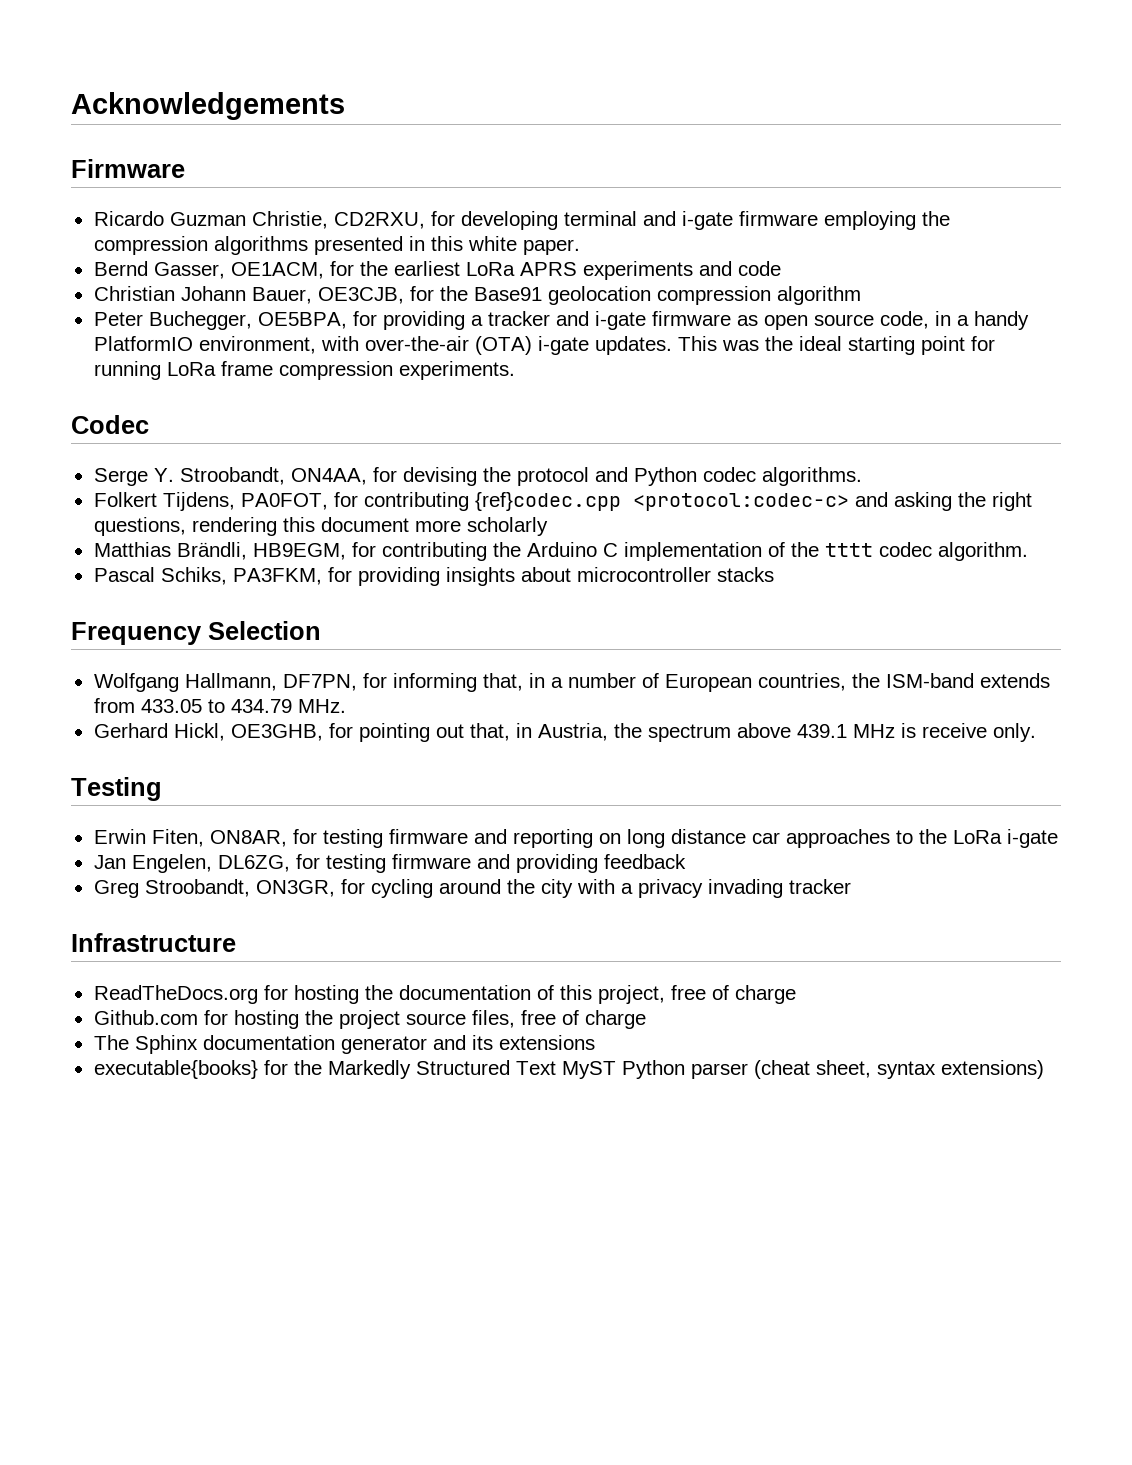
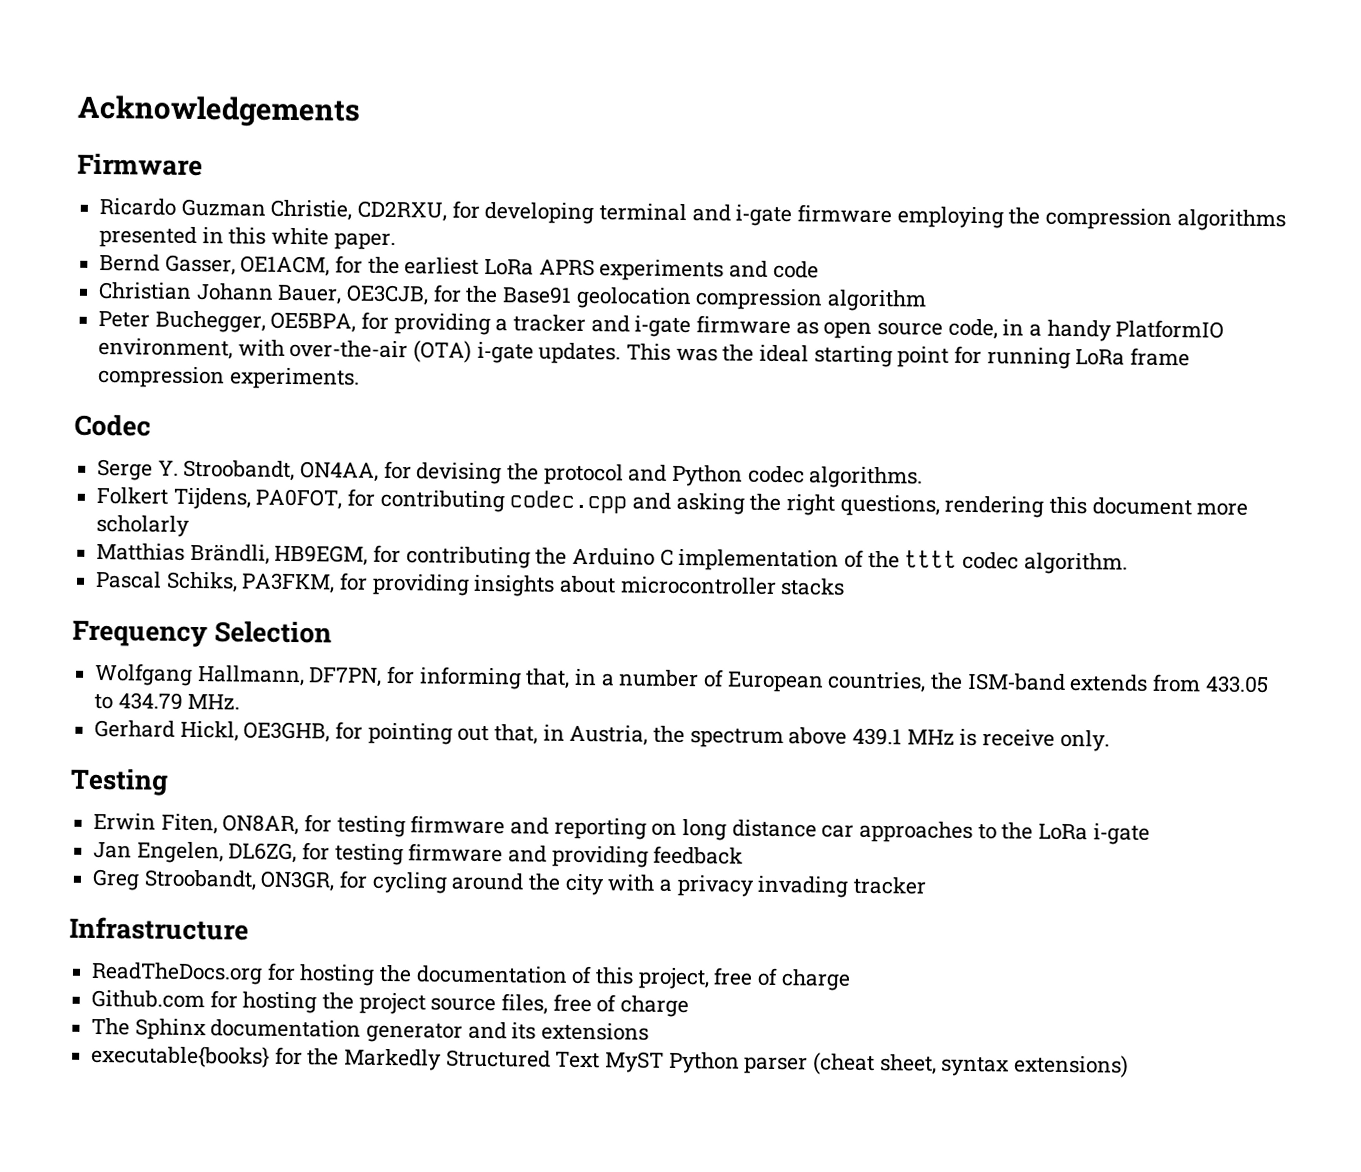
[474,492,849,511] {ref}codec.cpp <protocol:codec-c> -> [509,490,628,514] codec.cpp

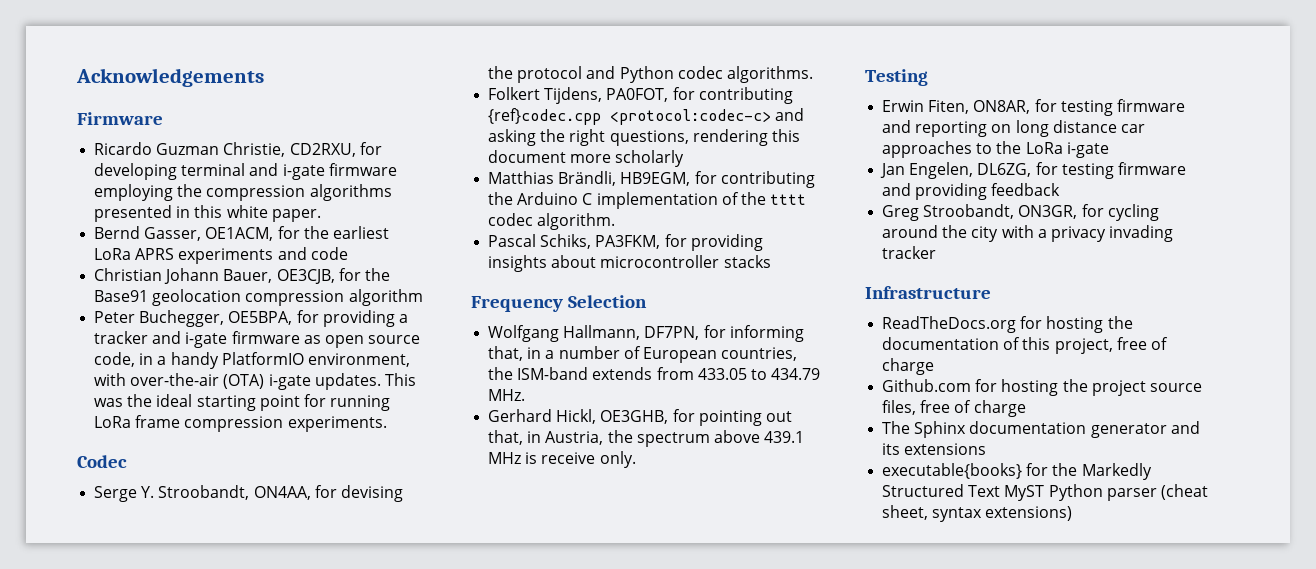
[509,490,628,514] codec.cpp -> [488,108,772,125] {ref}codec.cpp <protocol:codec-c>

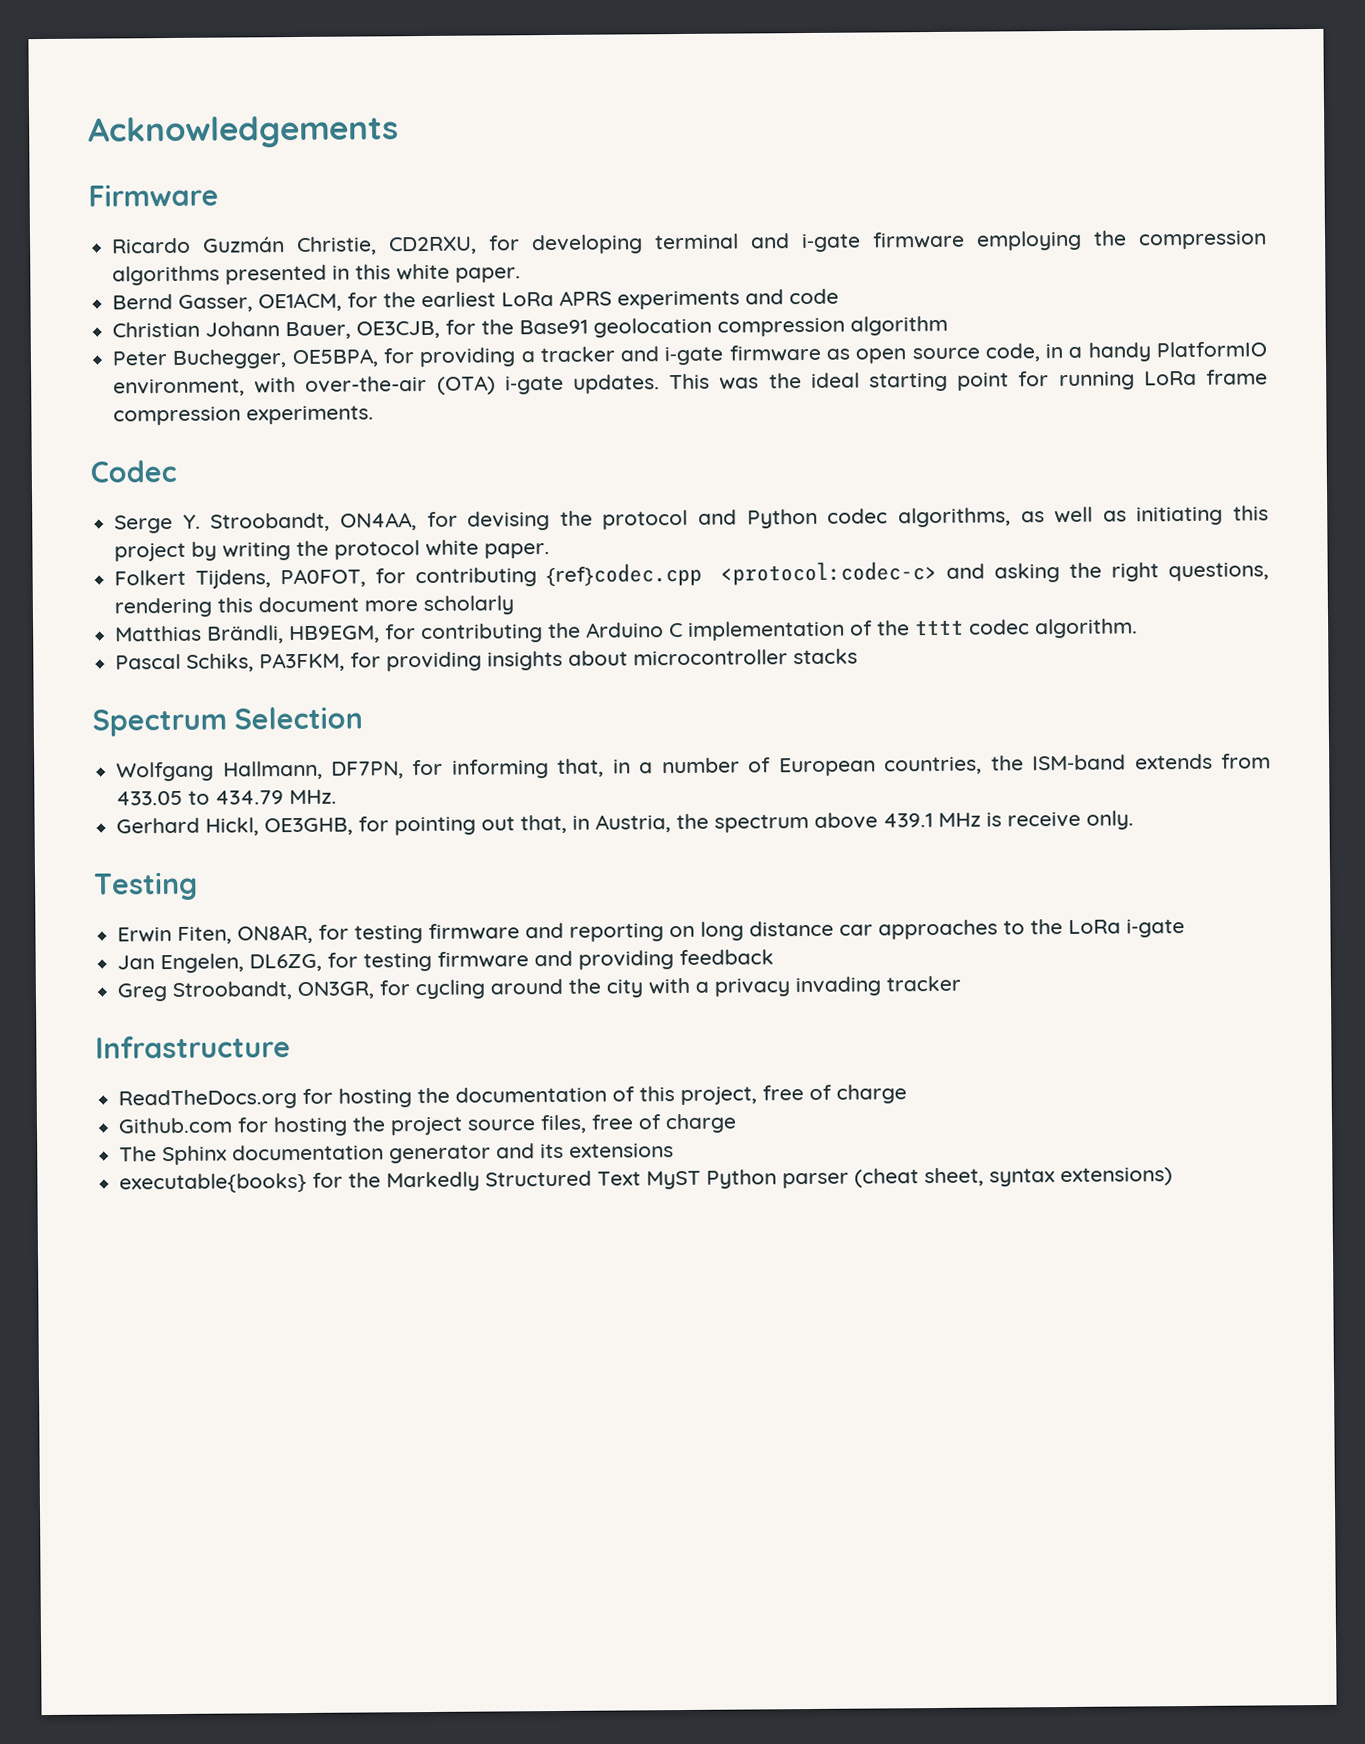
[156,143,220,155] Guzman -> [202,236,286,253] Guzmán
[726,66,813,83] algorithms. -> [897,505,1269,528] [114,539,551,562] algorithms, as well as initiating this project by writing the protocol white paper.
[471,296,563,312] Frequency -> [92,708,227,737] Spectrum

